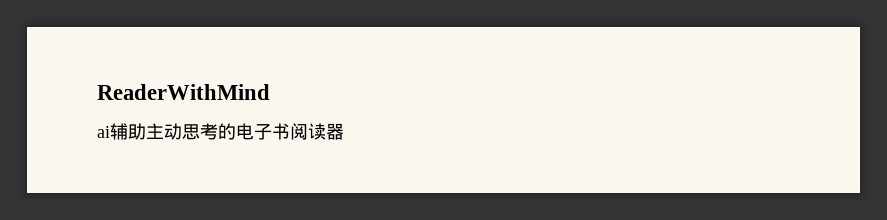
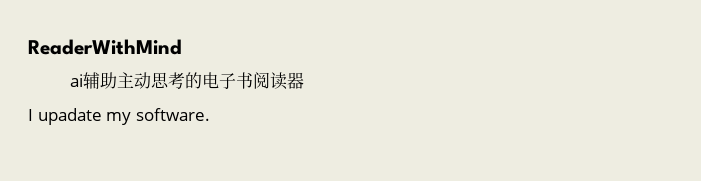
(344, 131) none -> [28,108,210,125] // I upadate my software.

